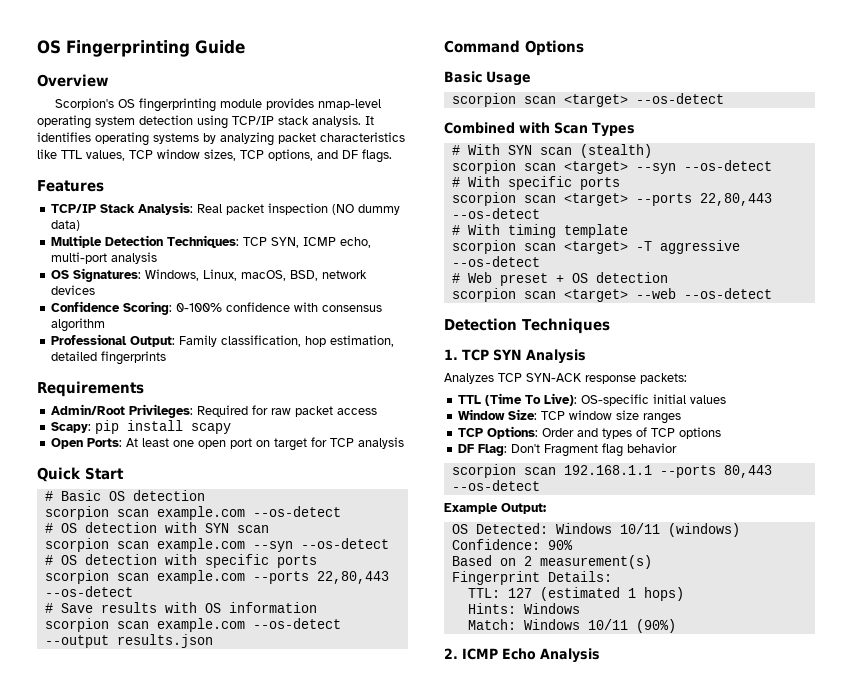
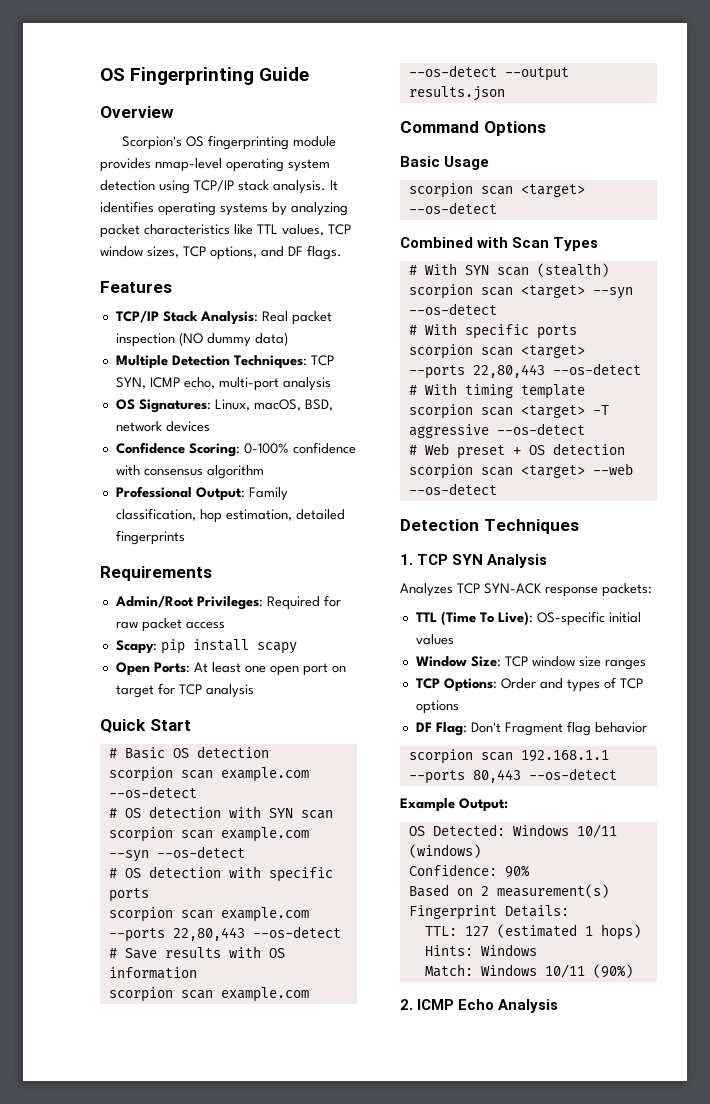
[145,269,200,281] Windows, -> (211, 406) none

